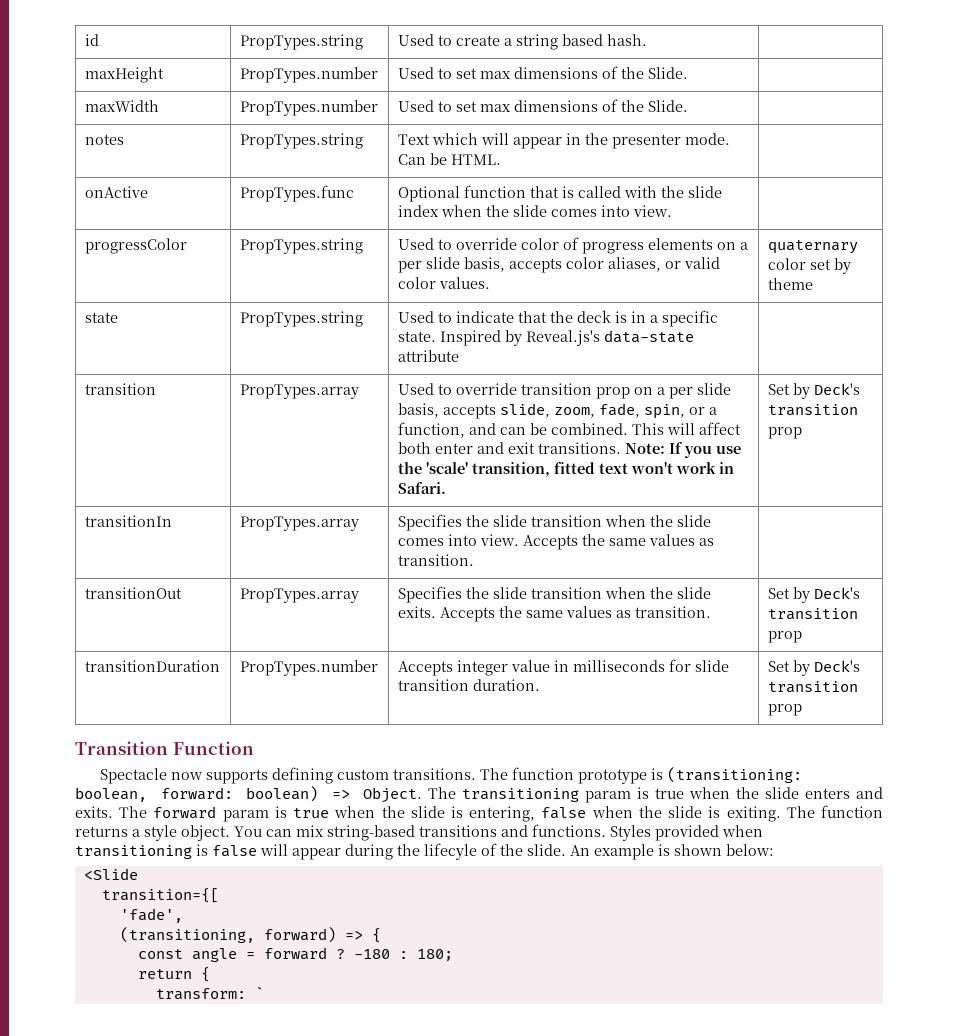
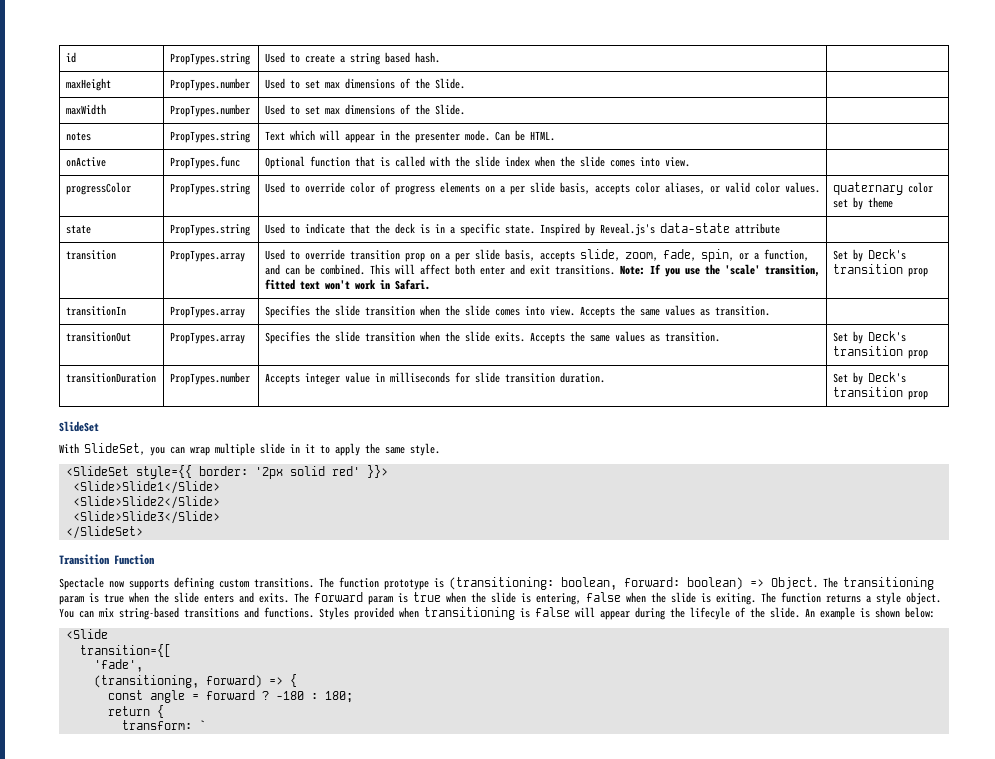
(802, 710) none -> [59,421,99,432] [59,443,440,456] [65,465,388,479] [72,481,220,494] [72,496,220,509] [72,511,220,524] [65,526,143,539] // SlideSet // With SlideSet, you can wrap multiple slide in it to apply the same style. // <SlideSet style={{ border: '2px solid red' }}> // <Slide>Slide1</Slide> // <Slide>Slide2</Slide> // <Slide>Slide3</Slide> // </SlideSet>

